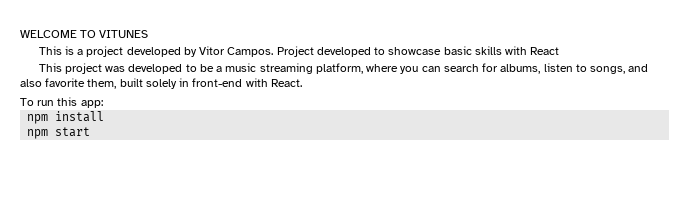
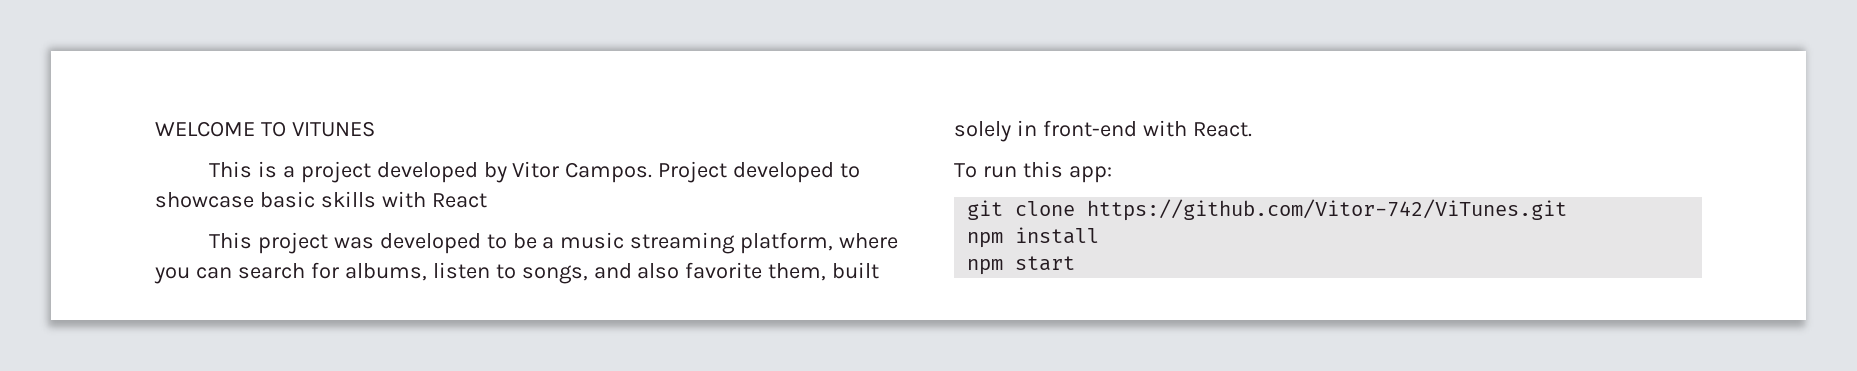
(103, 104) none -> [967,199,1568,221] // git clone https://github.com/Vitor-742/ViTunes.git

